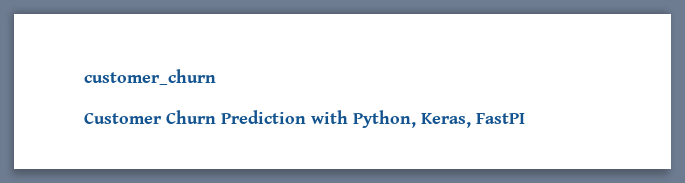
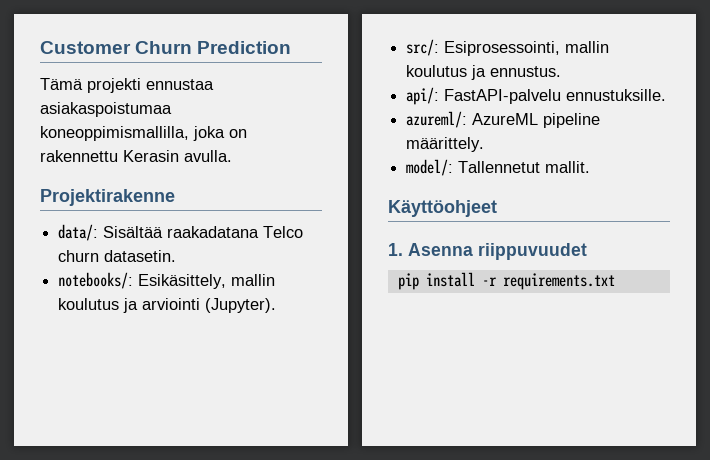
[84,69,216,85] customer_churn // -> (40, 47) none
[311,110,525,128] with Python, Keras, FastPI -> [40,78,214,93] [40,102,172,117] [40,126,247,141] [40,150,232,162] [40,189,175,206] [58,224,304,241] [58,250,177,262] [58,272,276,289] [58,298,277,313] [406,39,610,56] [406,65,562,80] [406,87,667,105] [406,111,601,128] [406,137,485,152] [406,159,591,176] [388,200,497,217] [388,243,587,260] [397,272,615,290] // Tämä projekti ennustaa asiakaspoistumaa koneoppimismallilla, joka on rakennettu Kerasin avulla. // Projektirakenne // data/: Sisältää raakadatana Telco churn datasetin. // notebooks/: Esikäsittely, mallin koulutus ja arviointi (Jupyter). // src/: Esiprosessointi, mallin koulutus ja ennustus. // api/: FastAPI-palvelu ennustuksille. // azureml/: AzureML pipeline määrittely. // model/: Tallennetut mallit. // Käyttöohjeet // 1. Asenna riippuvuudet // pip install -r requirements.txt

